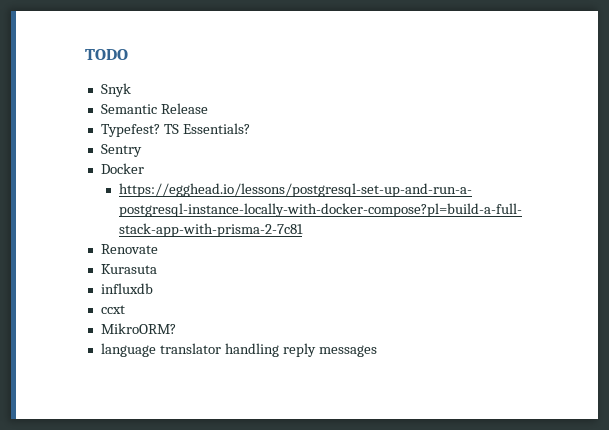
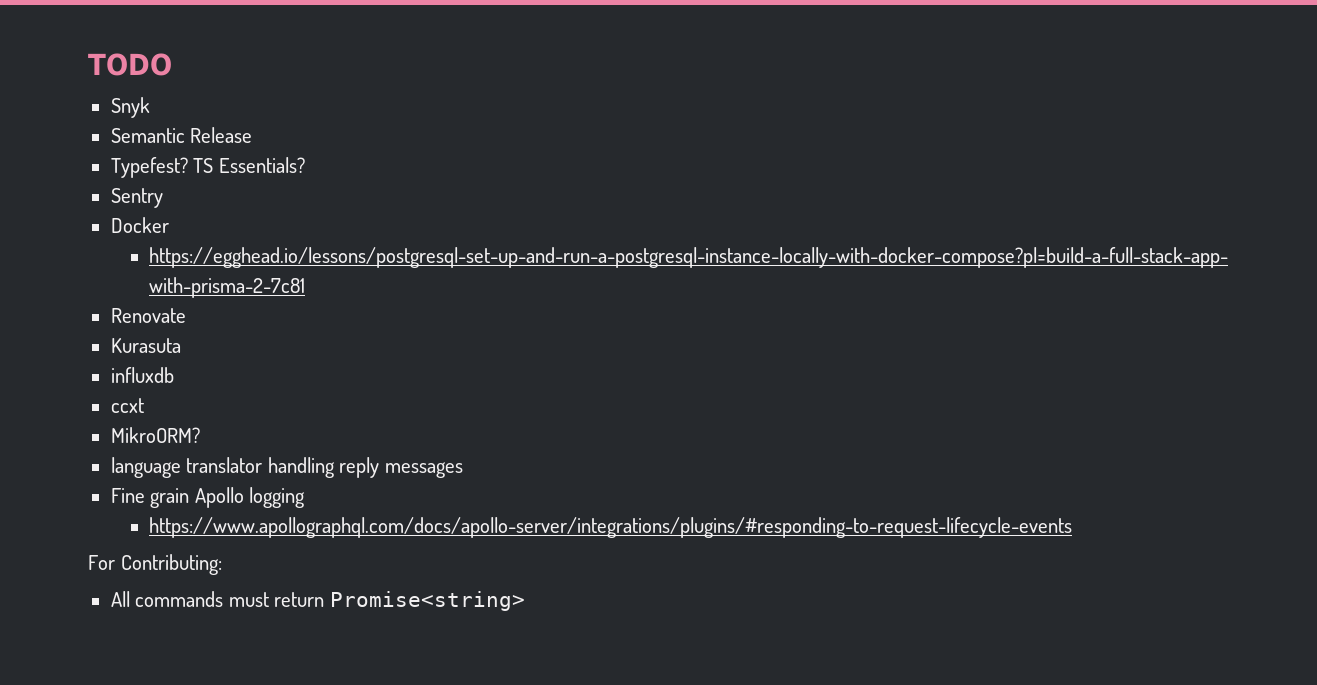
(377, 351) none -> [110,487,306,508] [149,517,1073,538] [88,554,222,575] [110,591,525,611] // Fine grain Apollo logging // https://www.apollographql.com/docs/apollo-server/integrations/plugins/#responding-to-request-lifecycle-events // For Contributing: // All commands must return Promise<string>

